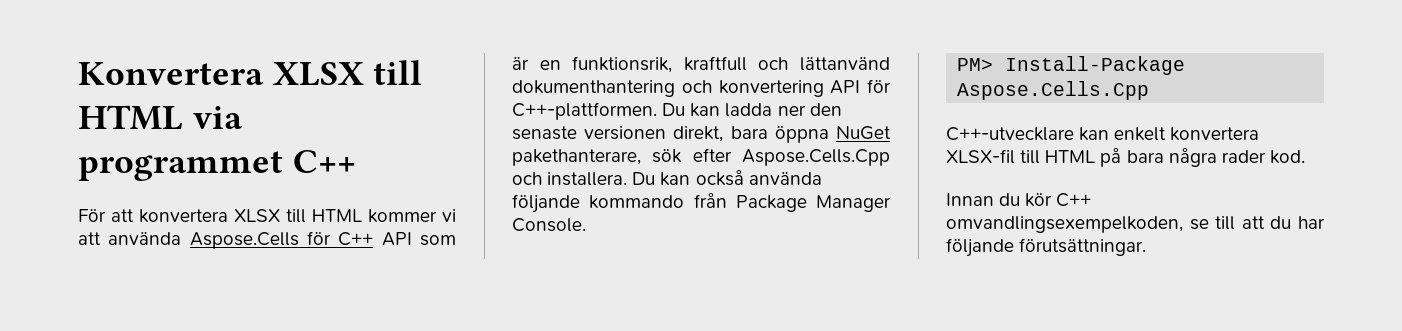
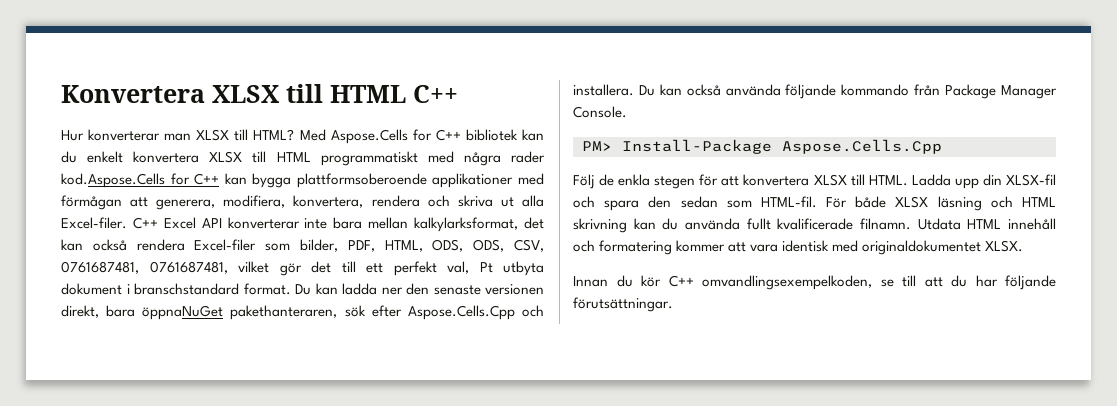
[192,106,243,129] [78,151,283,181] via programmet -> (406, 94) none
[78,209,456,223] [78,231,456,249] [512,56,890,73] [512,79,891,97] [512,102,657,120] För att konvertera XLSX till HTML kommer vi att använda Aspose.Cells för C++ API som är en funktionsrik, kraftfull och lättanvänd dokumenthantering och konvertering API för C++-plattformen. -> [61,129,544,144] [61,151,545,166] [61,173,544,188] [61,195,544,210] [61,217,545,232] [61,239,544,252] [61,261,544,276] [61,283,291,295] Hur konverterar man XLSX till HTML? Med Aspose.Cells for C++ bibliotek kan du enkelt konvertera XLSX till HTML programmatiskt med några rader kod.Aspose.Cells for C++ kan bygga plattformsoberoende applikationer med förmågan att generera, modifiera, konvertera, rendera och skriva ut alla Excel-filer. C++ Excel API konverterar inte bara mellan kalkylarksformat, det kan också rendera Excel-filer som bilder, PDF, HTML, ODS, ODS, CSV, 0761687481, 0761687481, vilket gör det till ett perfekt val, Pt utbyta dokument i branschstandard format.
[774,126,891,143] [512,149,641,166] öppna NuGet pakethanterare, -> [142,305,338,320] öppnaNuGet pakethanteraren,
[946,127,1260,141] [946,148,1305,167] C++-utvecklare kan enkelt konvertera XLSX-fil till HTML på bara några rader kod. -> [573,174,1056,189] [573,196,1056,211] [573,218,1056,233] [573,240,1024,255] Följ de enkla stegen för att konvertera XLSX till HTML. Ladda upp din XLSX-fil och spara den sedan som HTML-fil. För både XLSX läsning och HTML skrivning kan du använda fullt kvalificerade filnamn. Utdata HTML innehåll och formatering kommer att vara identisk med originaldokumentet XLSX.

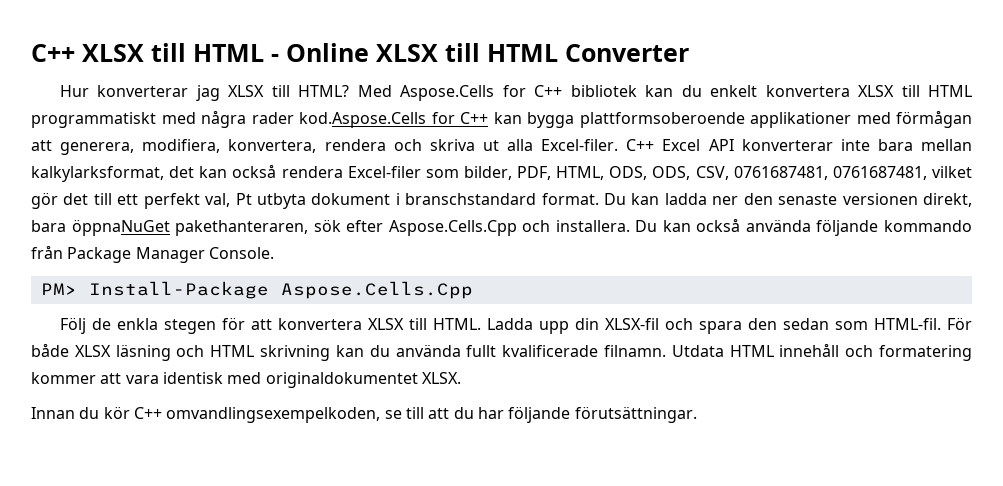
[61,84,458,103] Konvertera XLSX till HTML C++ -> [31,43,689,62] C++ XLSX till HTML - Online XLSX till HTML Converter
[164,133,192,141] man -> [195,85,220,101] jag

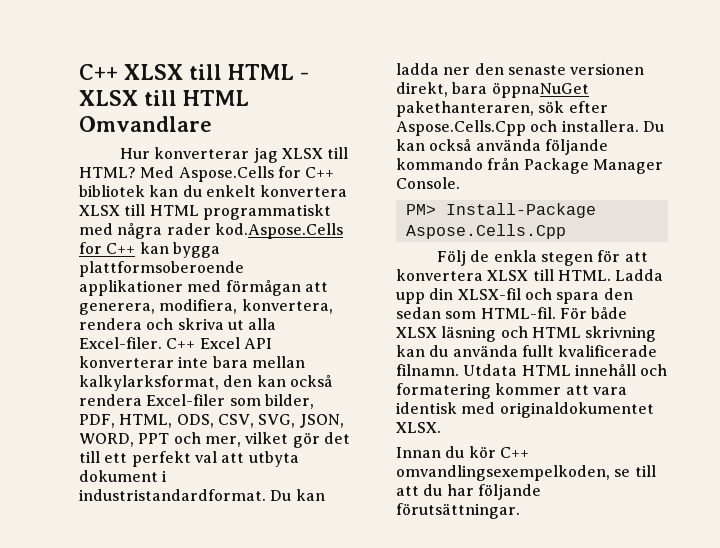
[286,43,689,62] Online XLSX till HTML Converter -> [79,90,249,106] [79,116,212,132] XLSX till HTML Omvandlare
[169,166,195,178] det -> [223,375,253,387] den
[652,166,927,180] ODS, CSV, 0761687481, 0761687481, -> [217,414,344,428] [79,432,241,447] CSV, SVG, JSON, WORD, PPT och mer,
[205,193,252,207] val, Pt -> [194,451,245,463] val att
[405,193,599,205] branschstandard format. -> [79,489,266,501] industristandardformat.

